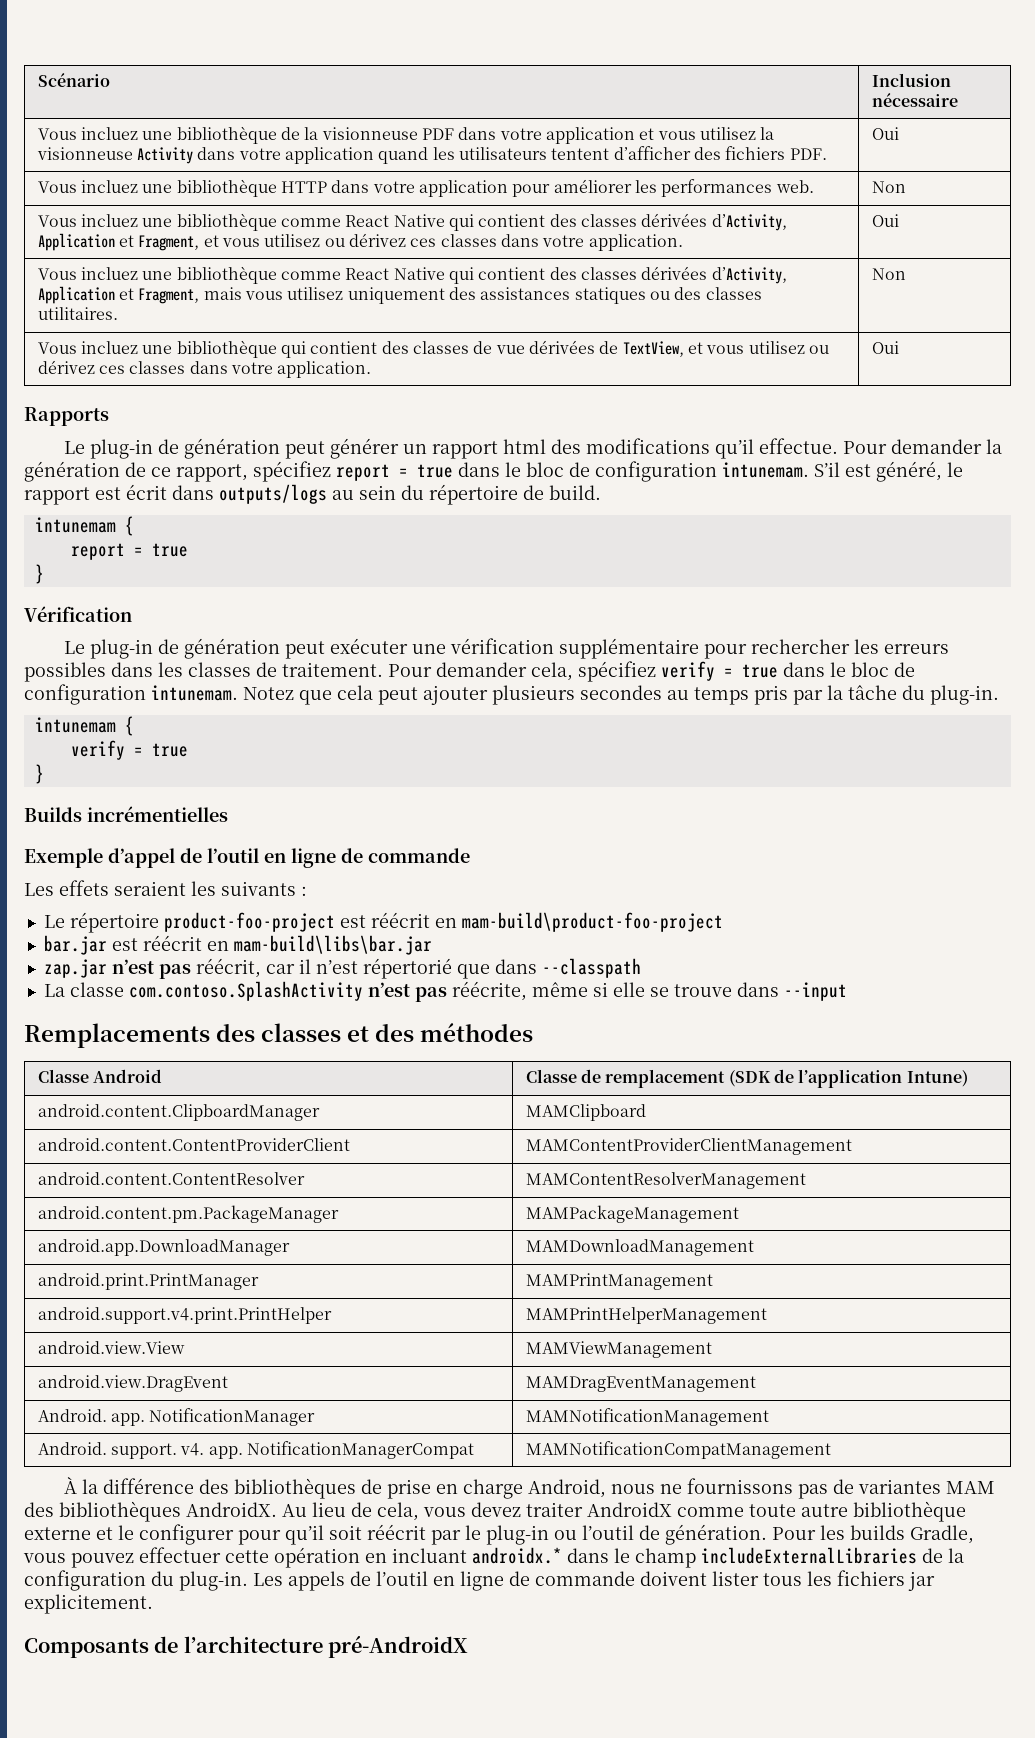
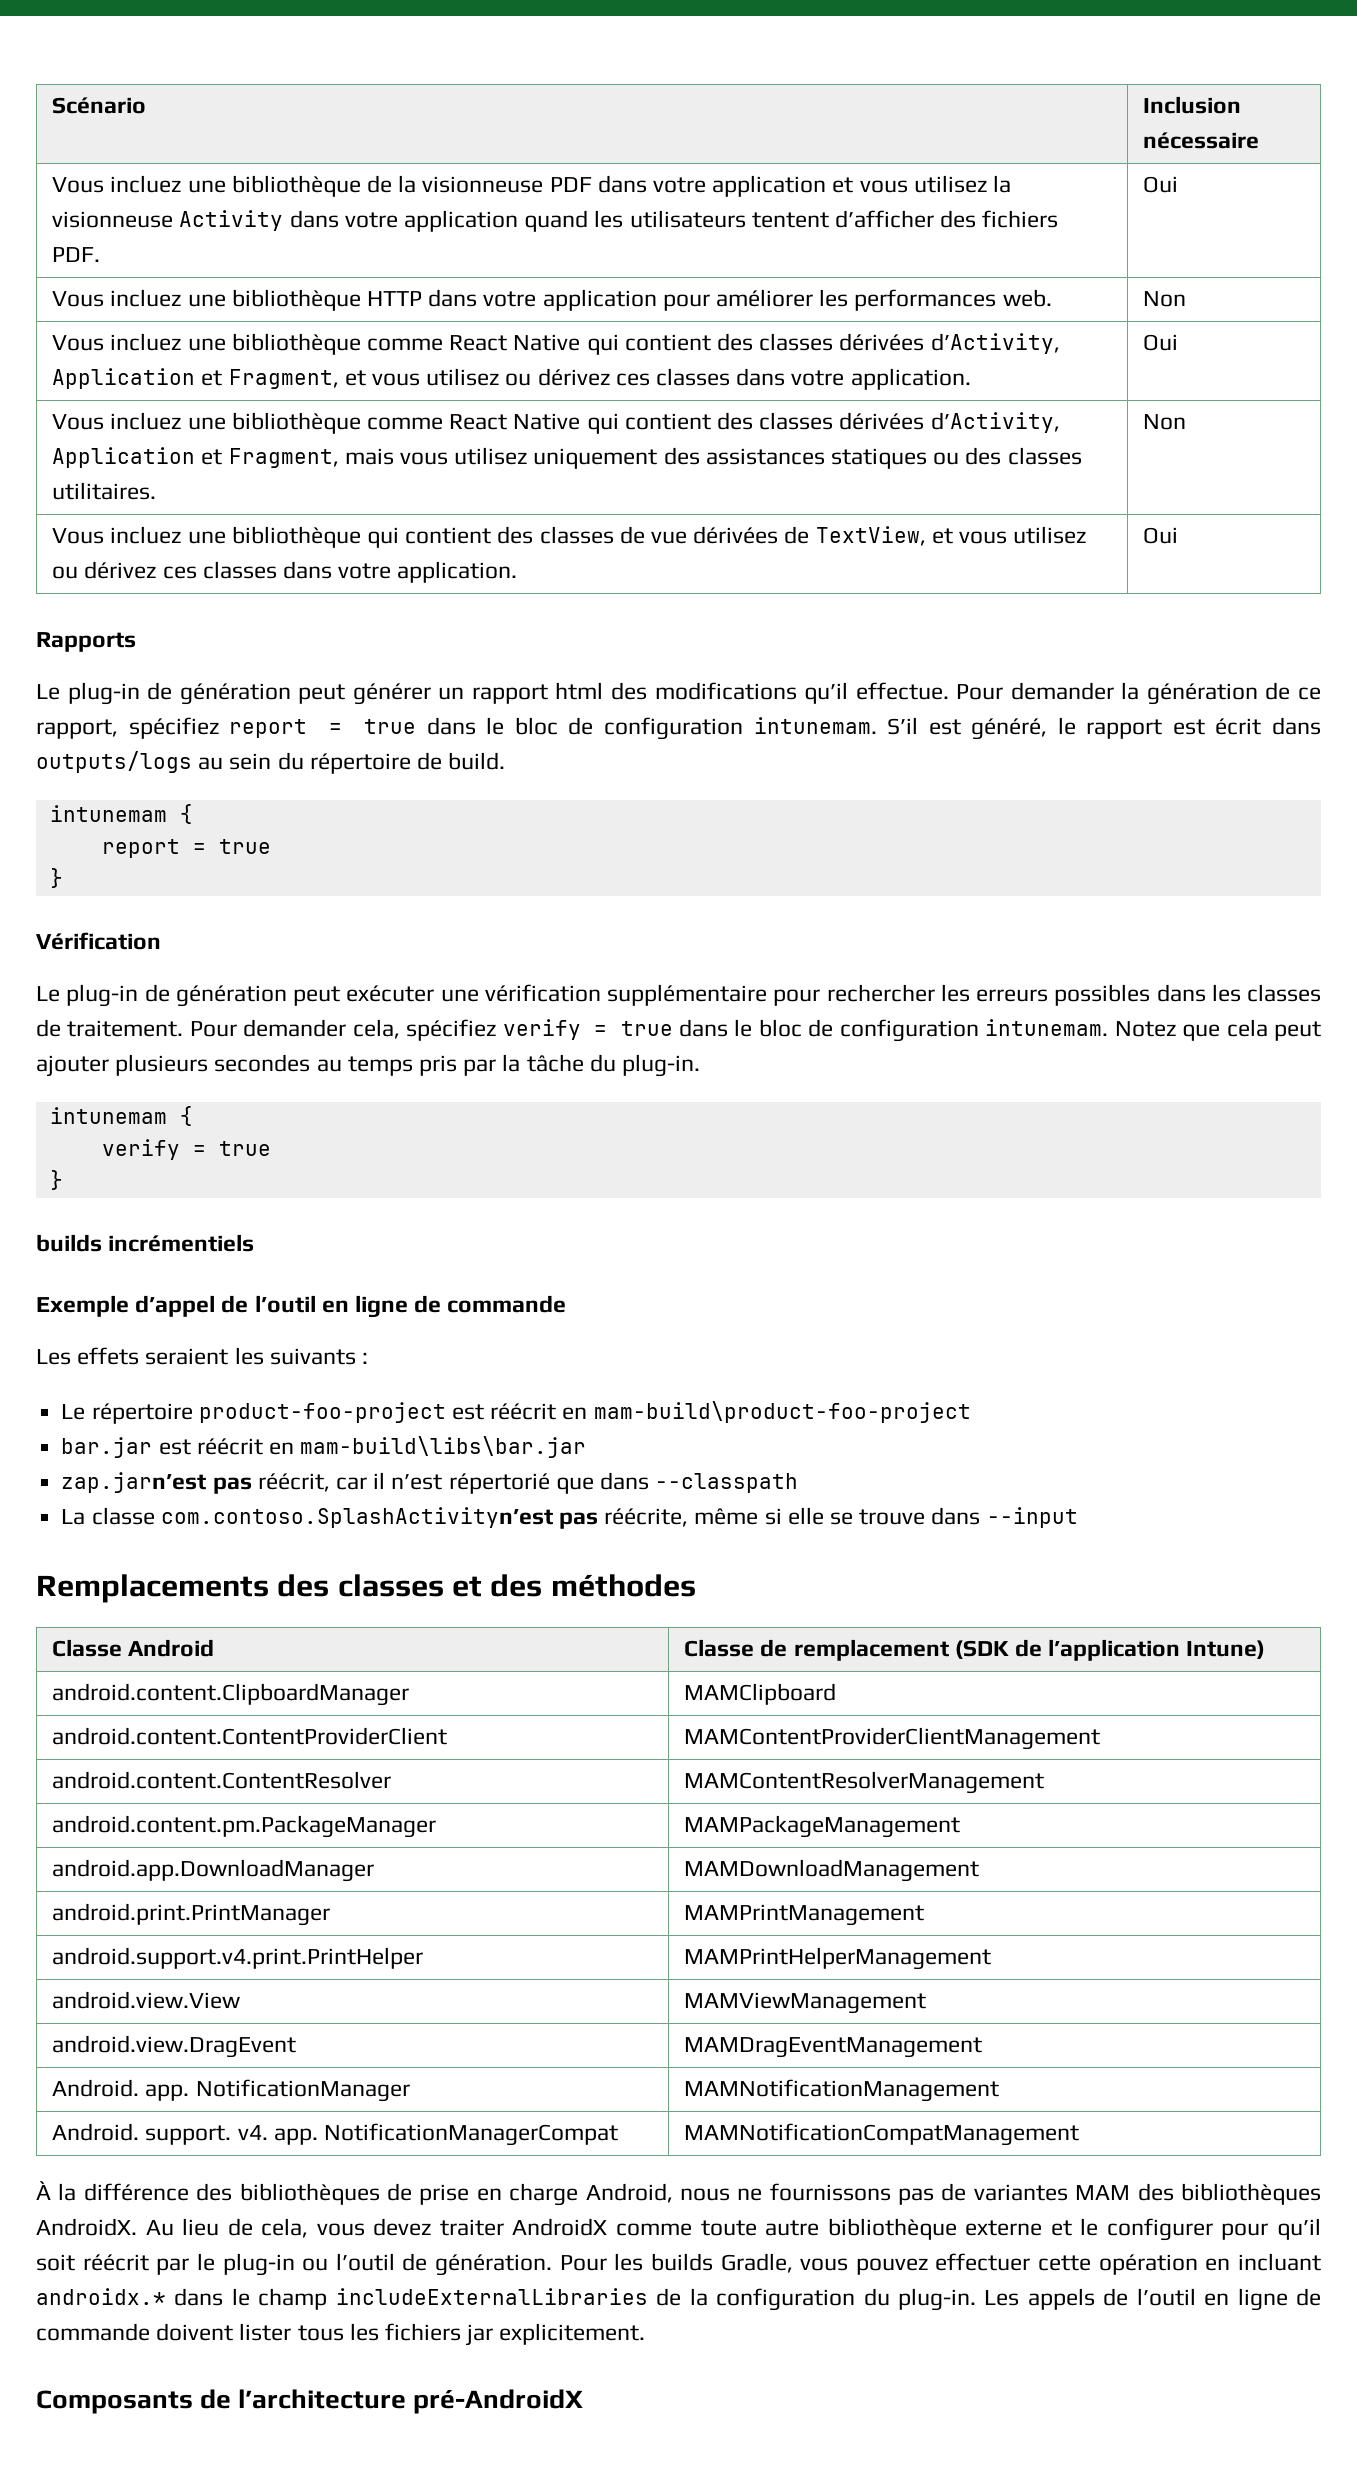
[24,806,228,822] Builds incrémentielles -> [36,1234,255,1252] builds incrémentiels
[43,959,154,978] zap.jar n’est -> [61,1472,207,1493] zap.jarn’est
[128,981,410,1001] com.contoso.SplashActivity n’est -> [160,1507,553,1528] com.contoso.SplashActivityn’est

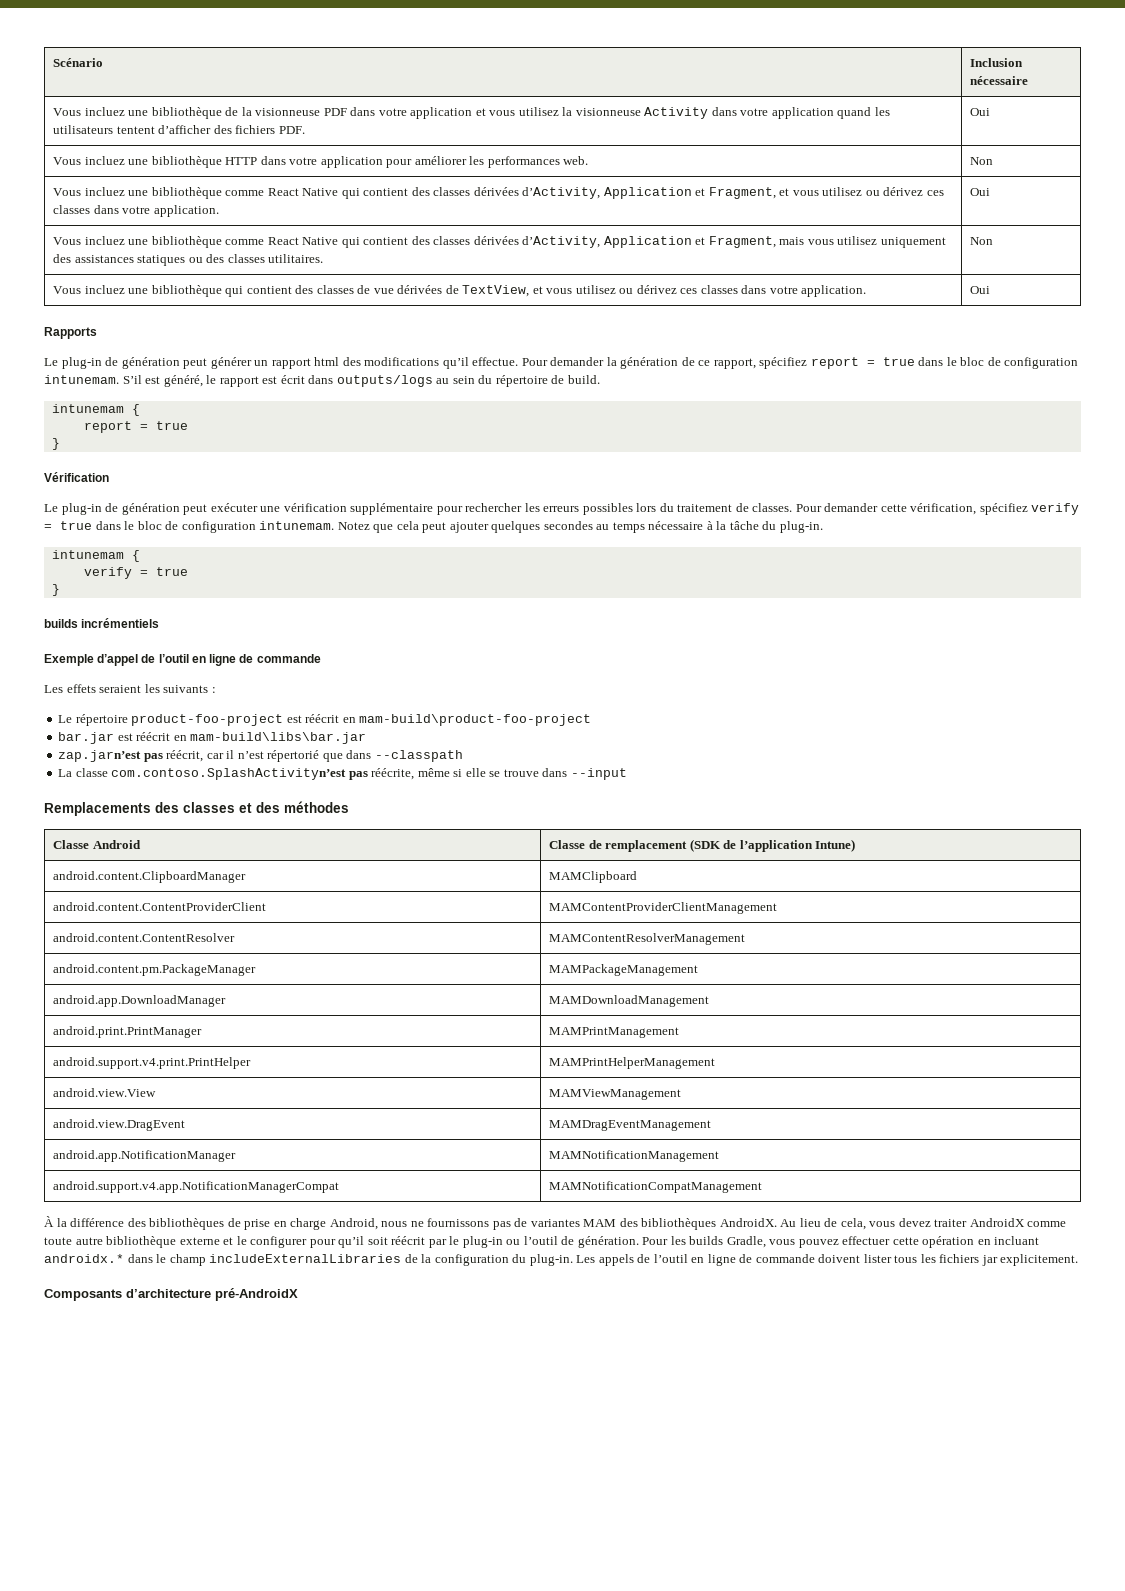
[1156,984,1321,1002] [36,1019,400,1039] dans les classes de traitement. Pour demander cela, -> [636,503,977,515] lors du traitement de classes. Pour demander cette vérification,
[115,1054,209,1076] plusieurs -> [491,521,541,533] quelques
[419,1055,497,1076] pris par -> [648,521,713,530] nécessaire à
[52,2079,410,2102] [684,2079,1000,2102] [52,2123,618,2146] Android. app. NotificationManager | MAMNotificationManagement // Android. support. v4. app. NotificationManagerCompat -> [53,1150,237,1162] [549,1150,720,1162] [53,1181,340,1193] android.app.NotificationManager | MAMNotificationManagement // android.support.v4.app.NotificationManagerCompat
[200,2389,407,2409] de l’architecture -> [126,1289,211,1298] d’architecture

